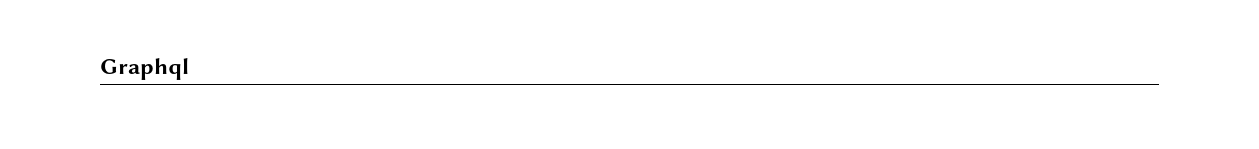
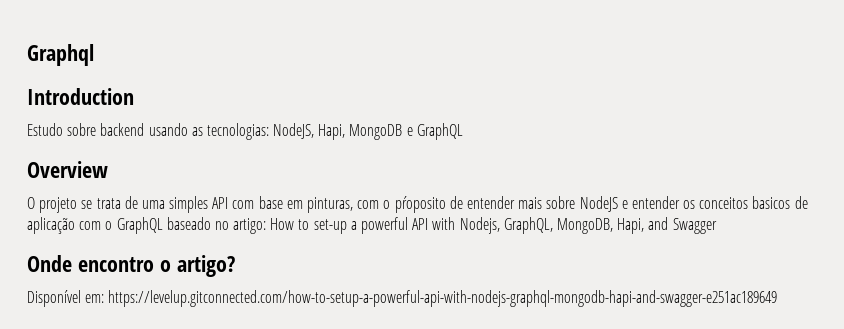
(189, 69) none -> [27,88,134,105] [27,123,463,140] [27,161,108,178] [27,196,808,213] [27,217,717,234] [27,255,235,277] [27,290,778,307] // Introduction // Estudo sobre backend usando as tecnologias: NodeJS, Hapi, MongoDB e GraphQL // Overview // O projeto se trata de uma simples API com base em pinturas, com o pŕoposito de entender mais sobre NodeJS e entender os conceitos basicos de aplicação com o GraphQL baseado no artigo: How to set-up a powerful API with Nodejs, GraphQL, MongoDB, Hapi, and Swagger // Onde encontro o artigo? // Disponível em: https://levelup.gitconnected.com/how-to-setup-a-powerful-api-with-nodejs-graphql-mongodb-hapi-and-swagger-e251ac189649

